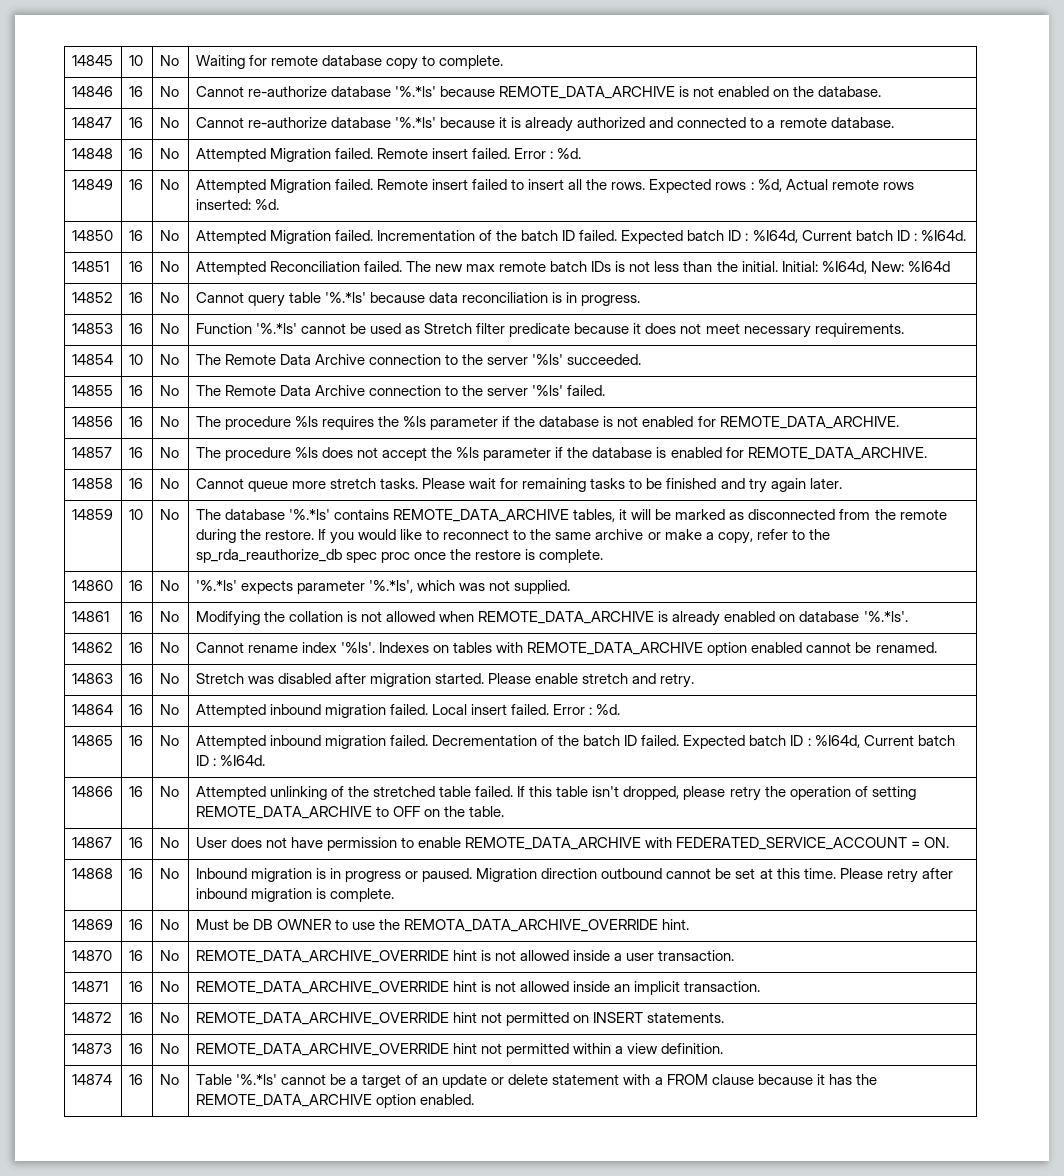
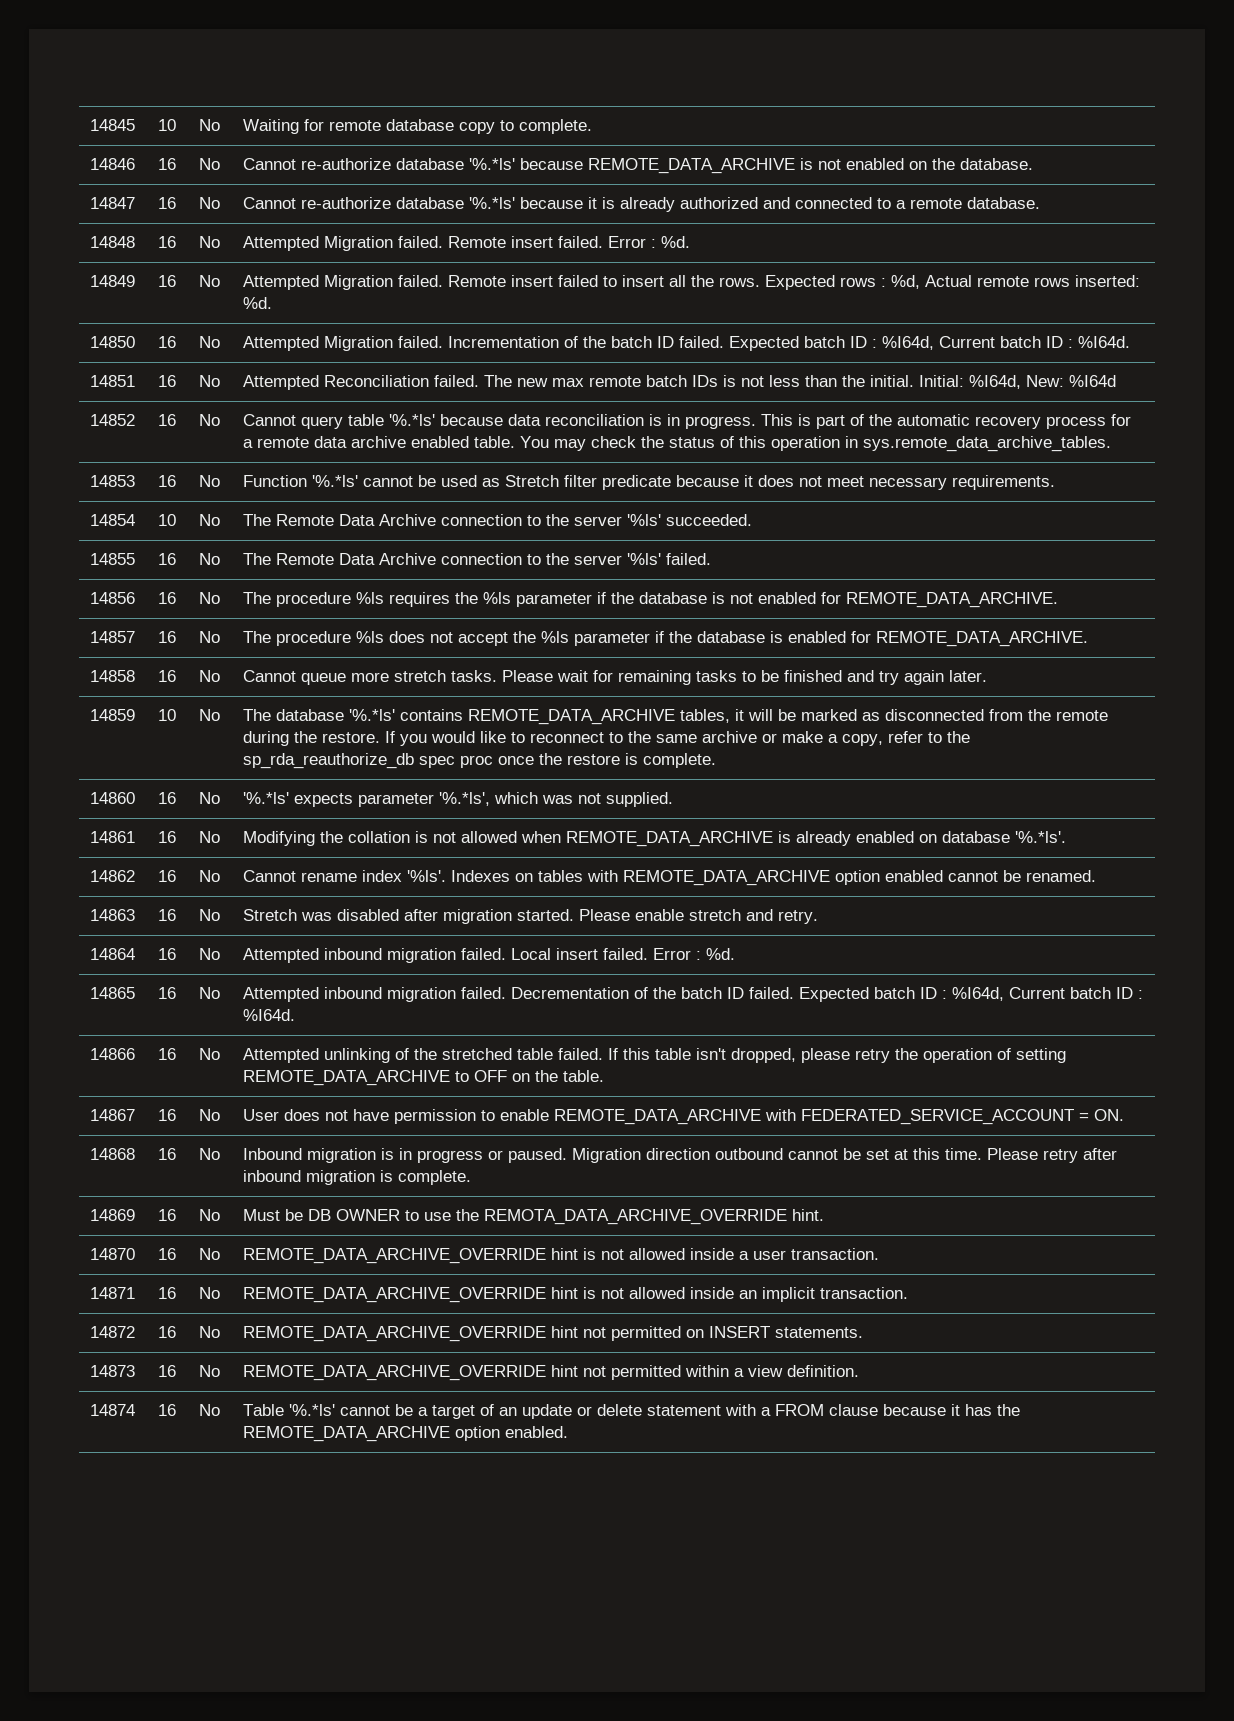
(641, 300) none -> [761,414,1132,429] [243,436,1112,452] This is part of the automatic recovery process for a remote data archive enabled table. You may check the status of this operation in sys.remote_data_archive_tables.

